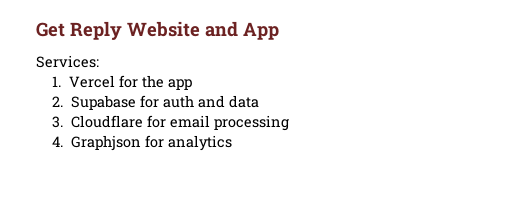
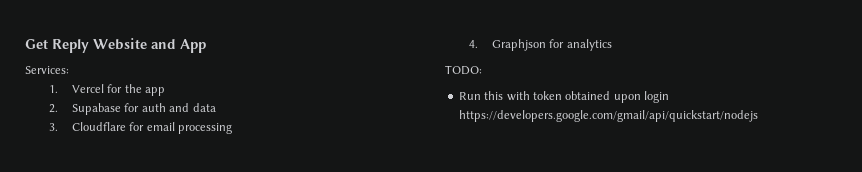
(232, 143) none -> [445,65,482,75] [458,91,669,103] [458,110,758,122] // TODO: // Run this with token obtained upon login https://developers.google.com/gmail/api/quickstart/nodejs

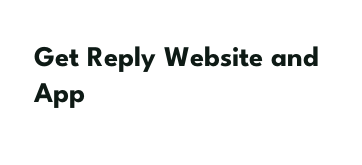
[25,66,69,74] [48,84,166,96] [48,103,216,115] [48,122,233,134] [468,39,612,51] [445,65,482,75] [458,91,669,103] [458,110,758,122] // Services: // 1. Vercel for the app // 2. Supabase for auth and data // 3. Cloudflare for email processing // 4. Graphjson for analytics // TODO: // Run this with token obtained upon login https://developers.google.com/gmail/api/quickstart/nodejs -> (85, 95) none

